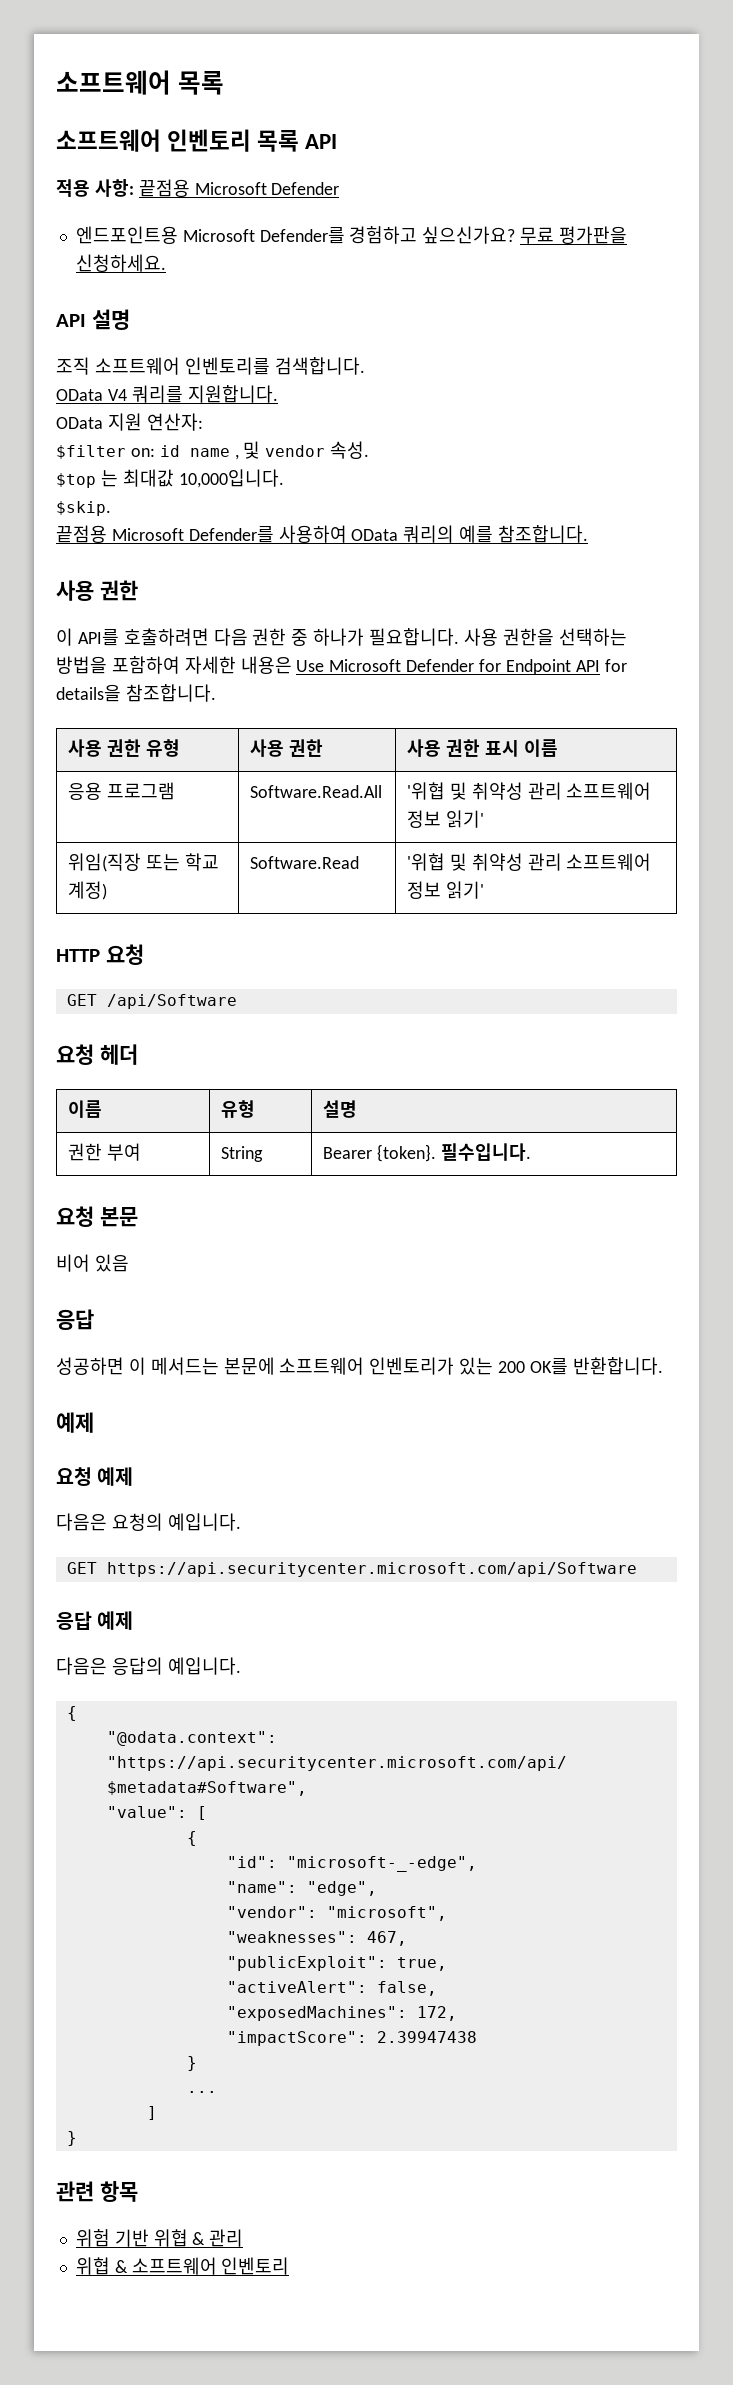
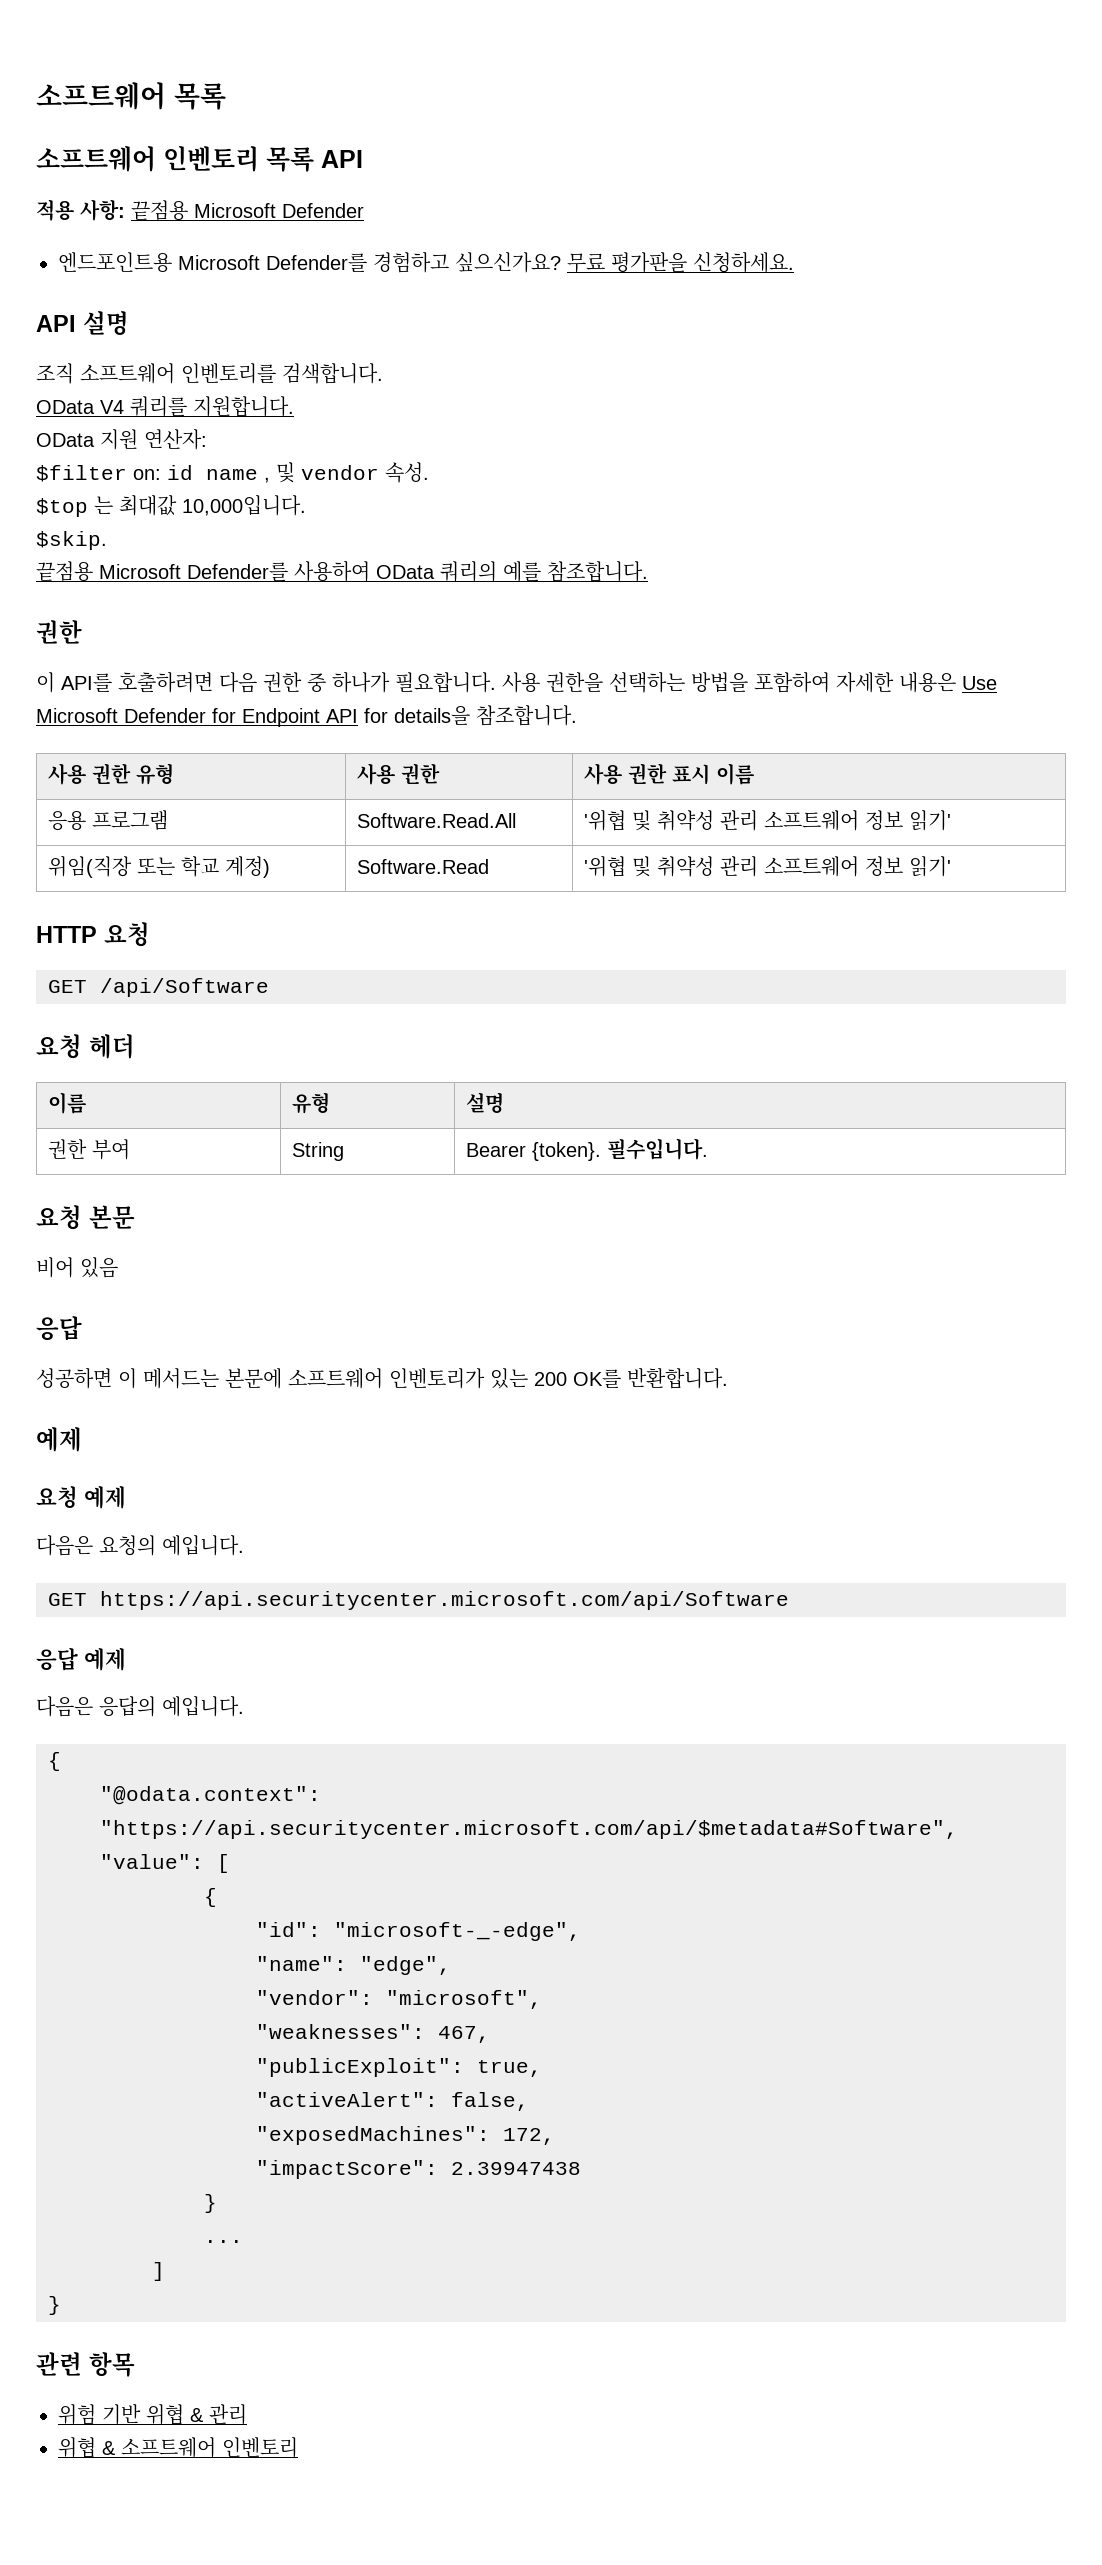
[56,580,94,601] 사용 -> (648, 571) none

